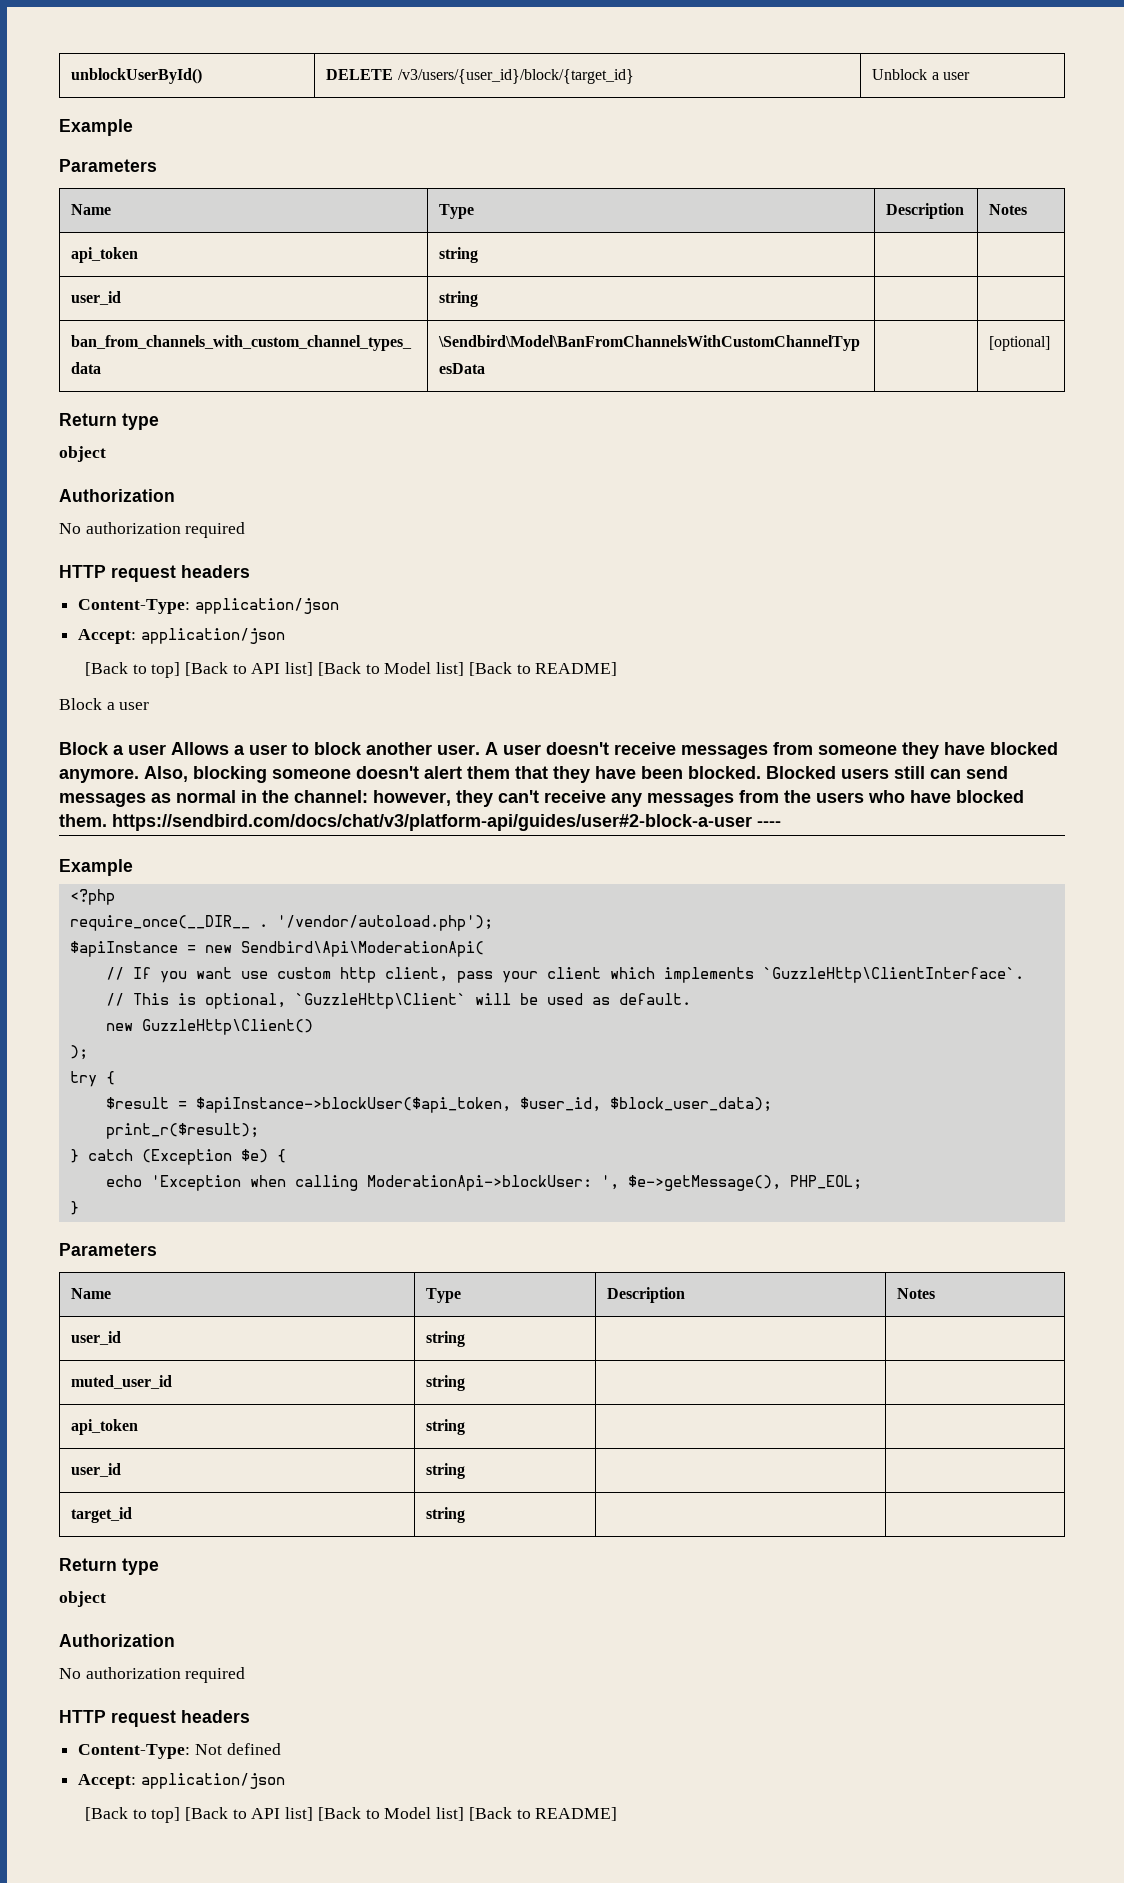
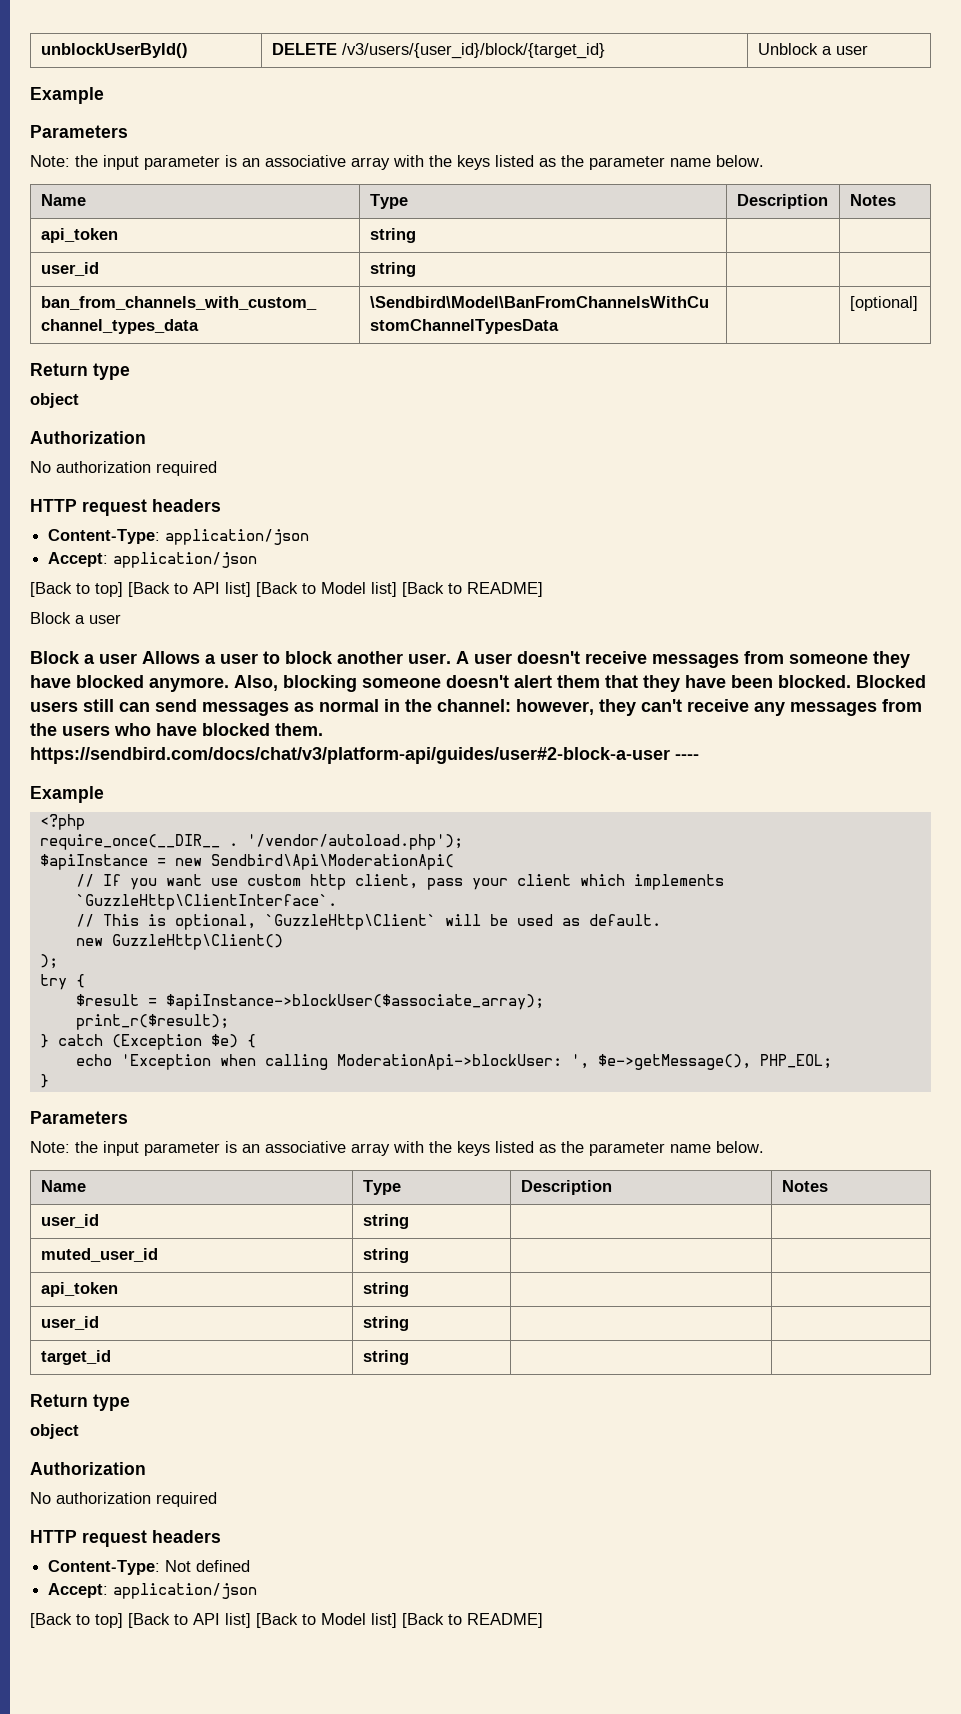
(157, 165) none -> [30,155,764,170] // Note: the input parameter is an associative array with the keys listed as the parameter name below.
[195,1097,772,1113] $apiInstance->blockUser($api_token, $user_id, $block_user_data); -> [165,994,544,1010] $apiInstance->blockUser($associate_array);
(157, 1249) none -> [30,1141,764,1156] // Note: the input parameter is an associative array with the keys listed as the parameter name below.

